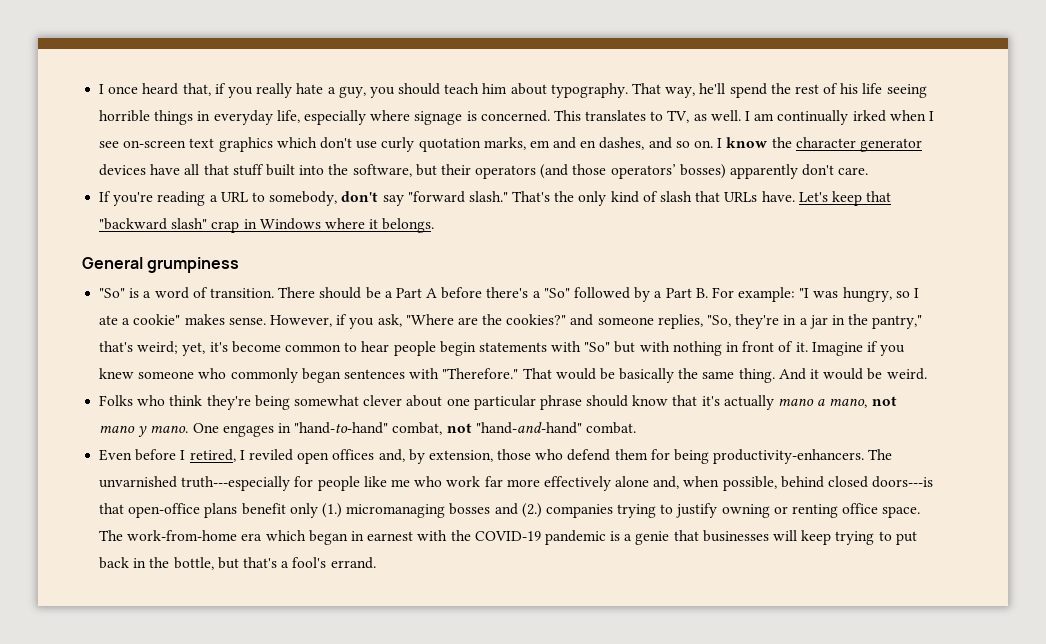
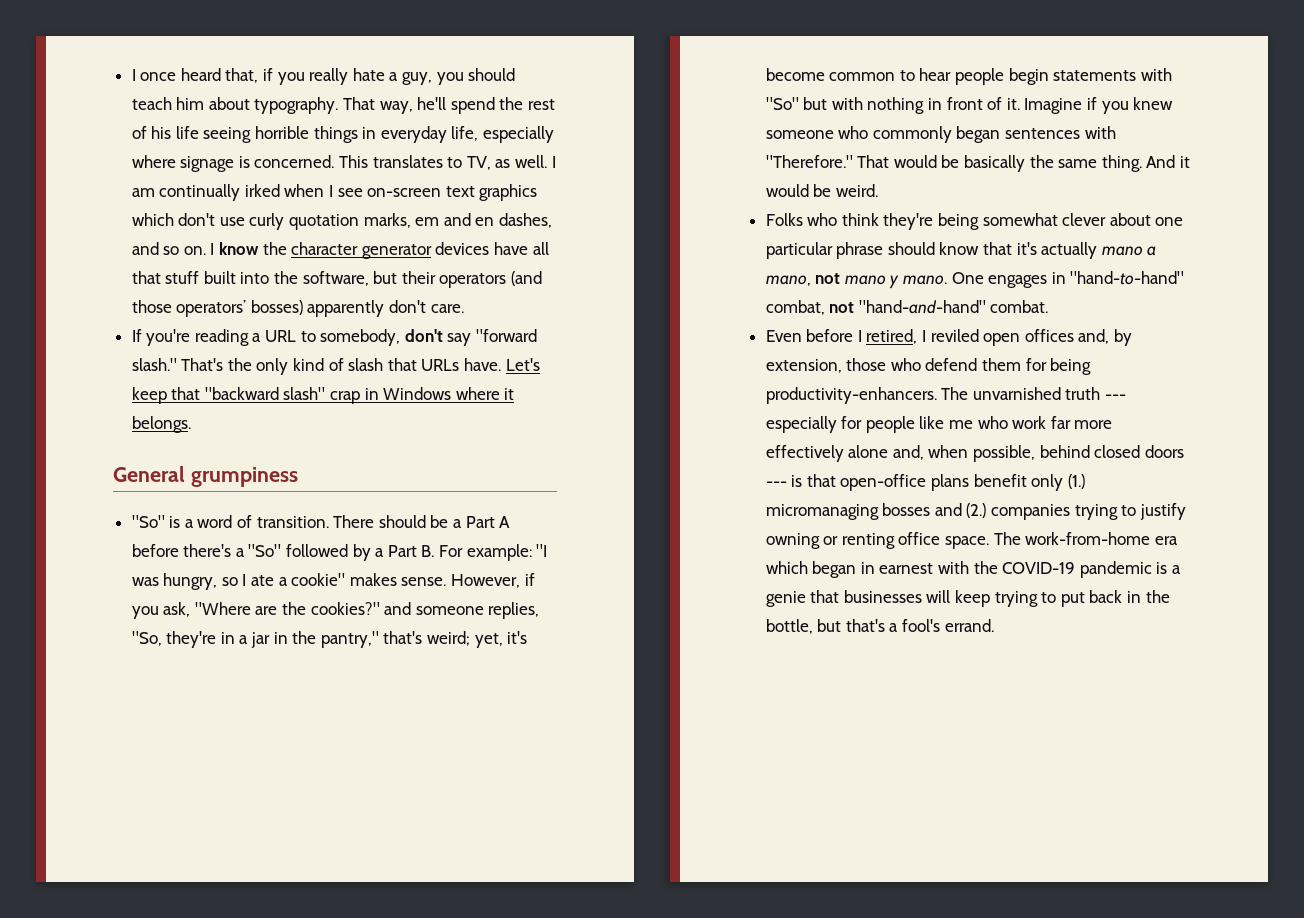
[181,476,291,491] truth---especially -> [1065,387,1127,400] [765,416,837,433] truth --- especially
[872,476,934,488] doors---is -> [1144,445,1184,458] [765,475,803,487] doors --- is

